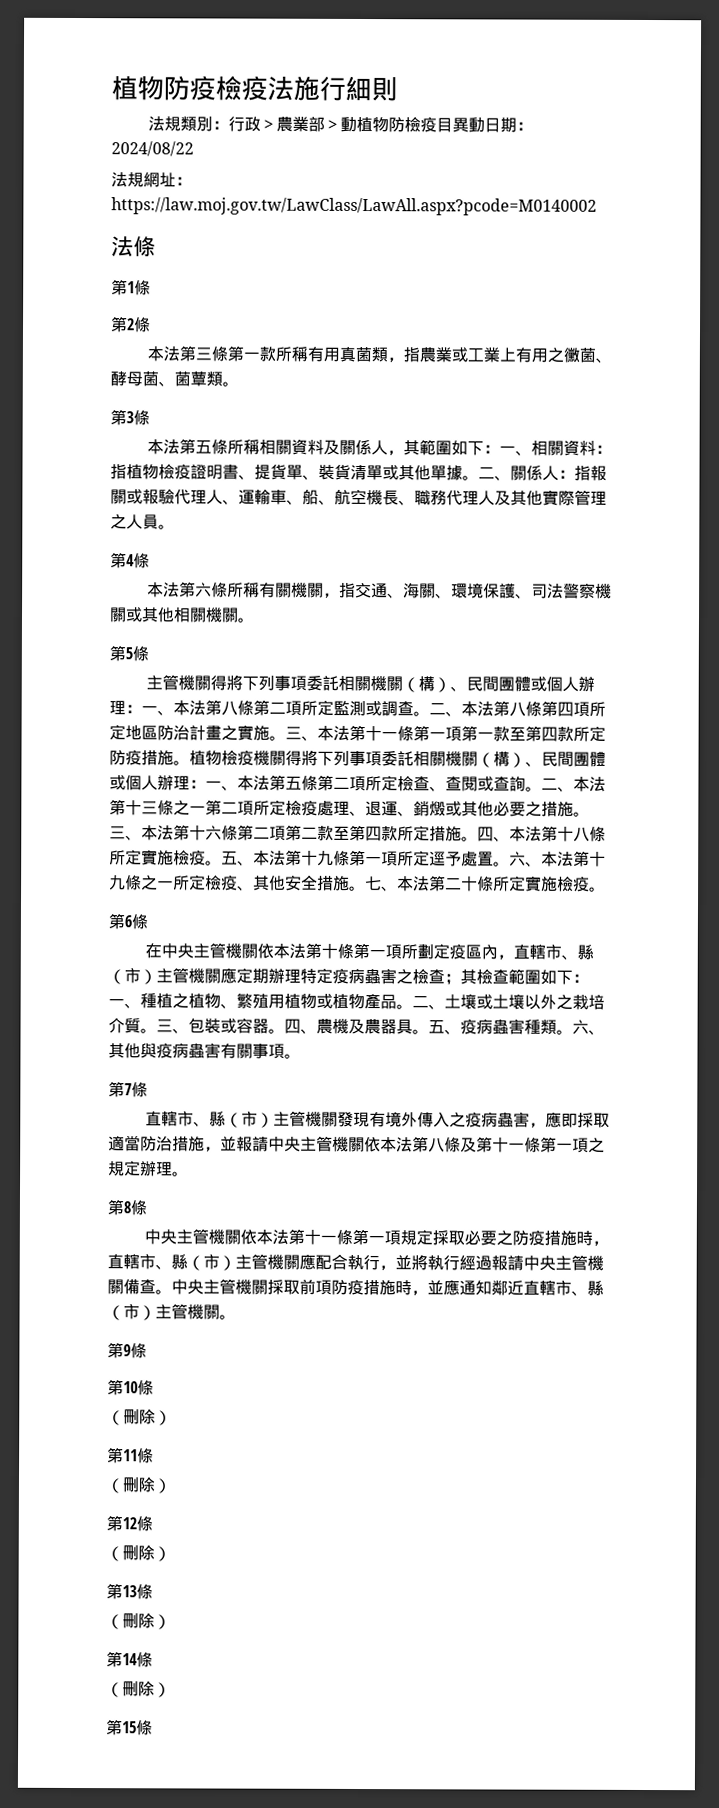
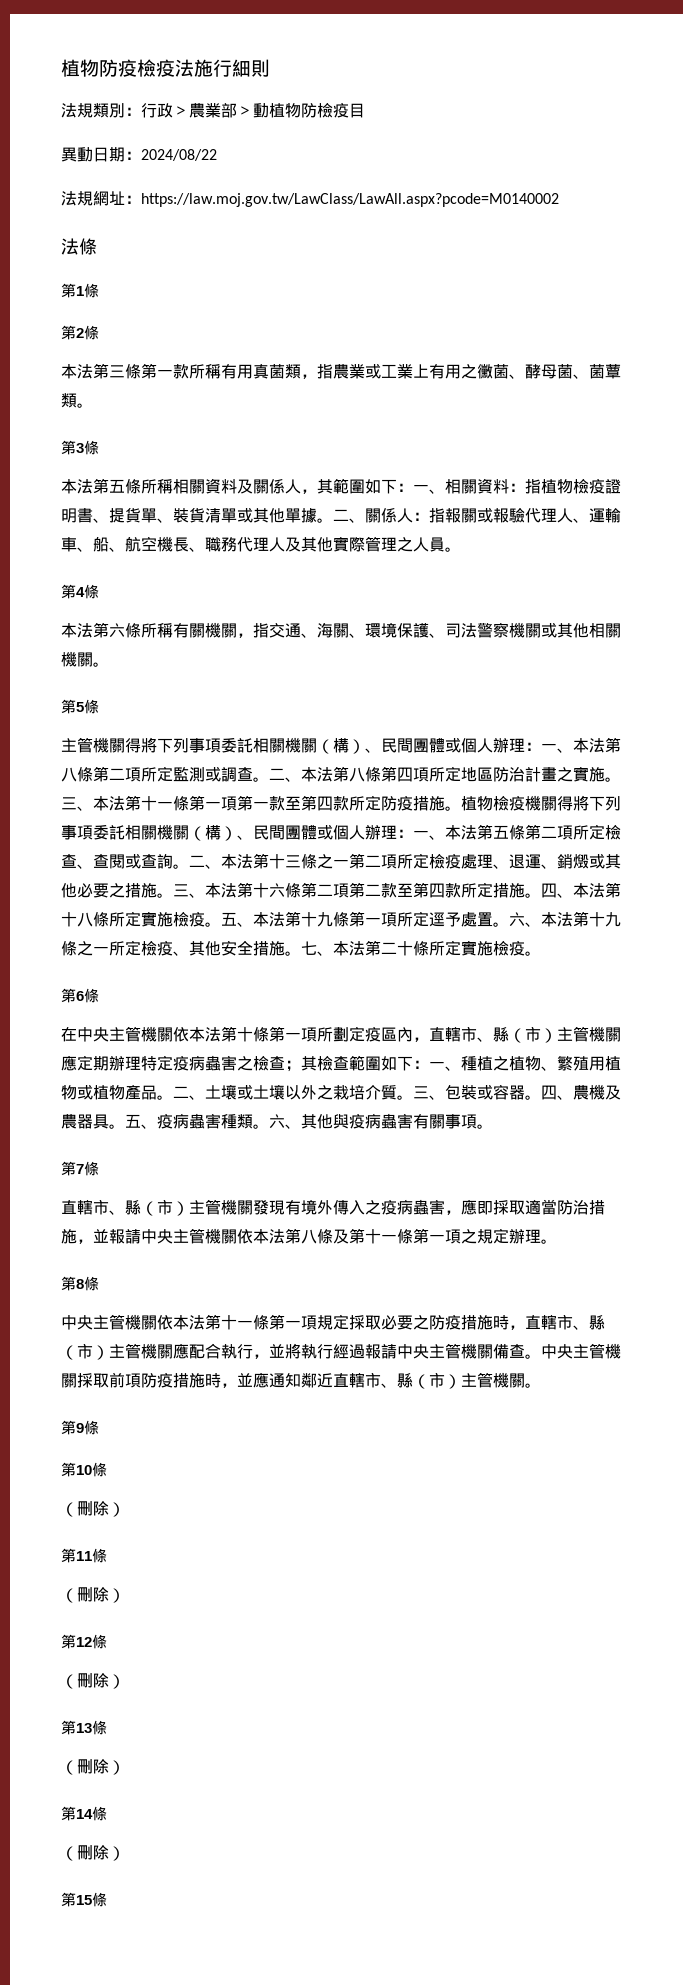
(453, 125) none -> (365, 110) //

